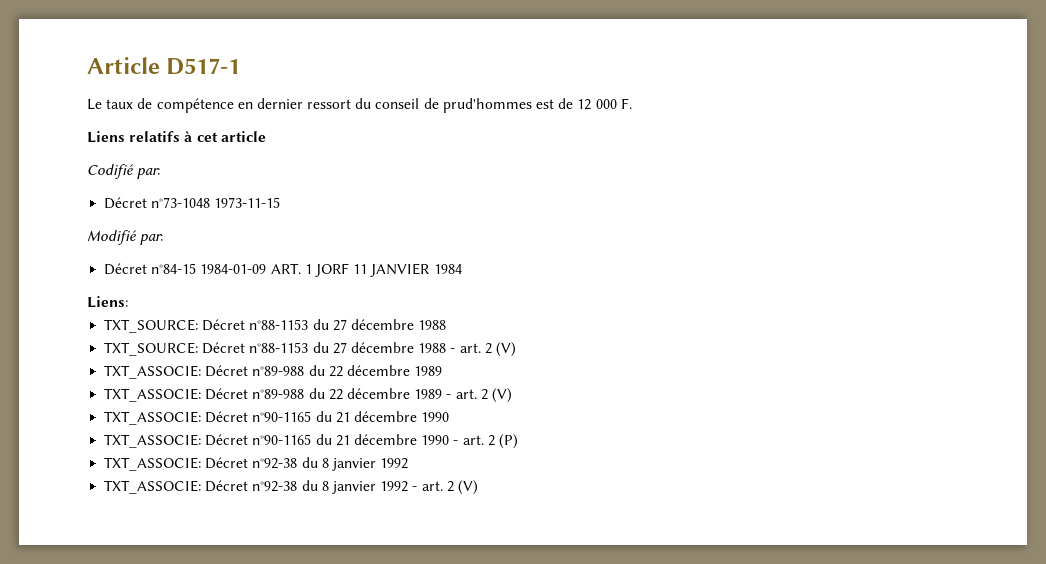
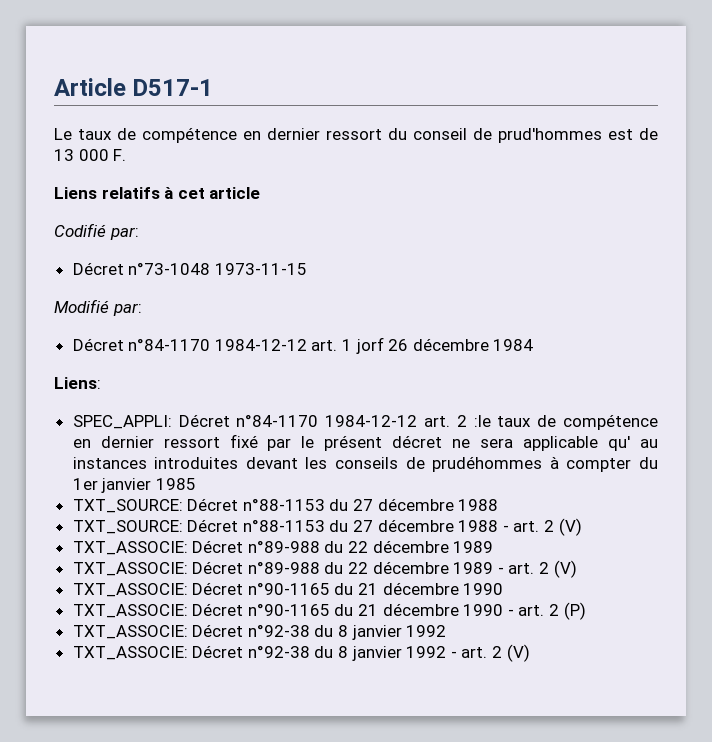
[577,99,592,110] 12 -> [54,149,74,161] 13
[151,263,462,277] [87,296,128,308] n°84-15 1984-01-09 ART. 1 JORF 11 JANVIER 1984 // Liens: -> [128,337,534,354] [54,377,101,389] [72,414,658,430] [72,434,658,451] [72,456,658,472] [72,478,196,493] n°84-1170 1984-12-12 art. 1 jorf 26 décembre 1984 // Liens: // SPEC_APPLI: Décret n°84-1170 1984-12-12 art. 2 :le taux de compétence en dernier ressort fixé par le présent décret ne sera applicable qu' au instances introduites devant les conseils de prudéhommes à compter du 1er janvier 1985

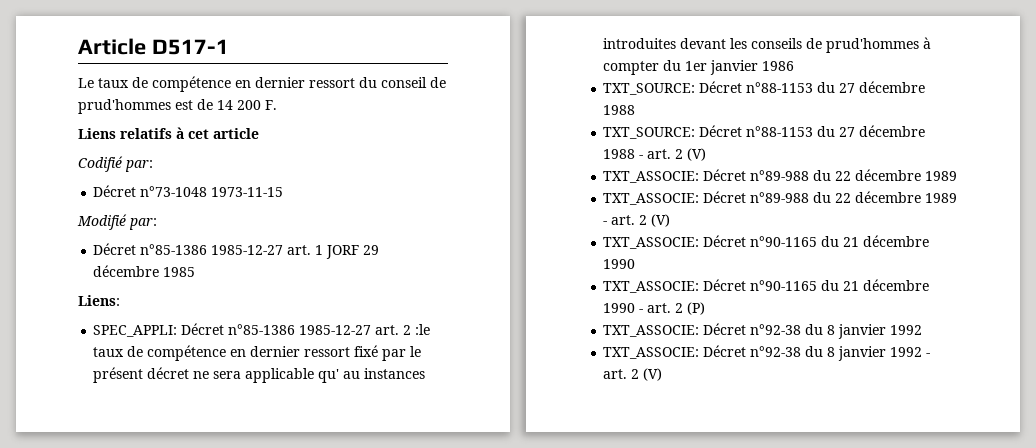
[54,149,109,161] 13 000 -> [217,100,261,110] 14 200
[128,337,534,354] n°84-1170 1984-12-12 art. 1 jorf 26 décembre 1984 -> [140,244,380,259] [93,265,196,277] n°85-1386 1985-12-27 art. 1 JORF 29 décembre 1985
[236,414,418,427] n°84-1170 1984-12-12 -> [228,324,372,335] n°85-1386 1985-12-27
[432,456,543,472] prudéhommes -> [826,38,920,53] prud'hommes
[155,478,196,490] 1985 -> [762,61,795,71] 1986

